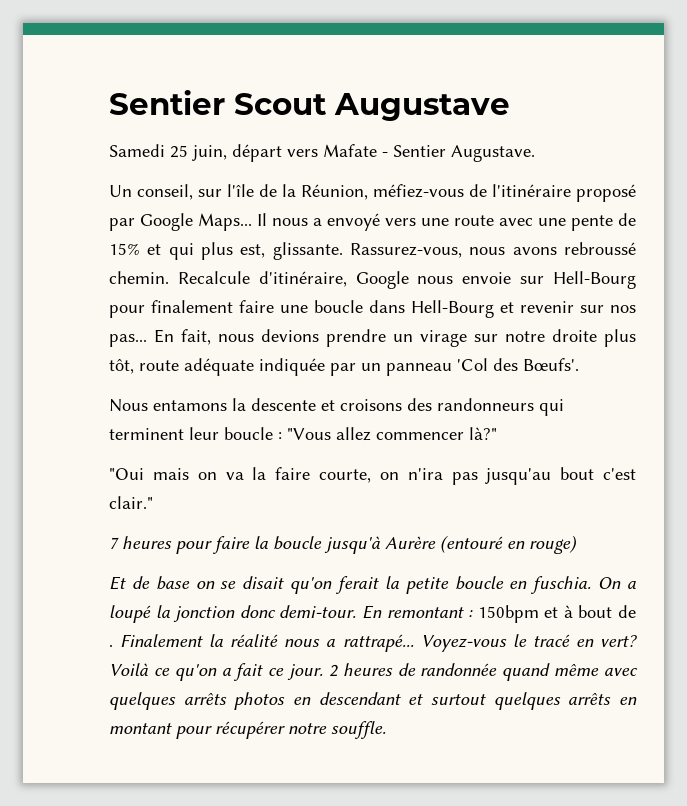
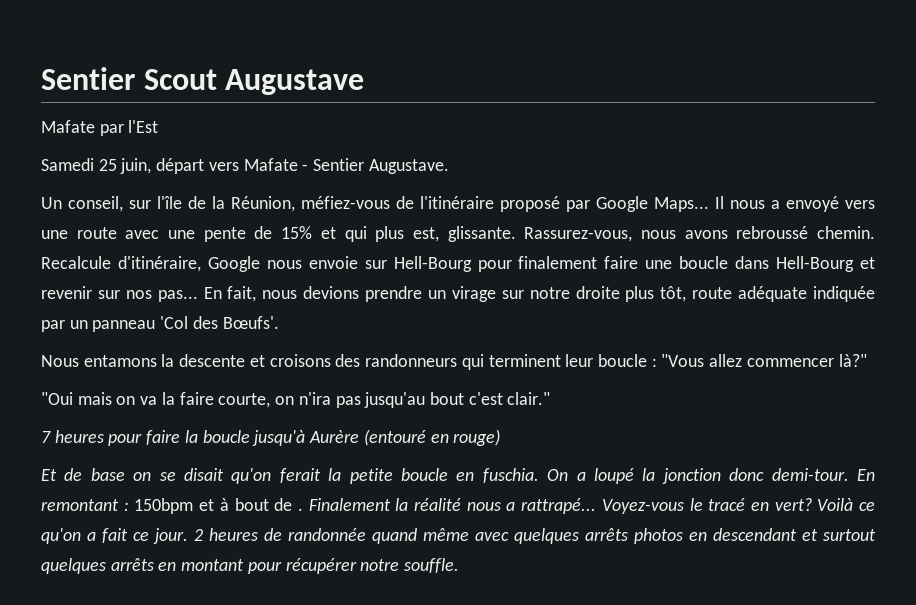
(510, 107) none -> [41,120,159,136] // Mafate par l'Est

